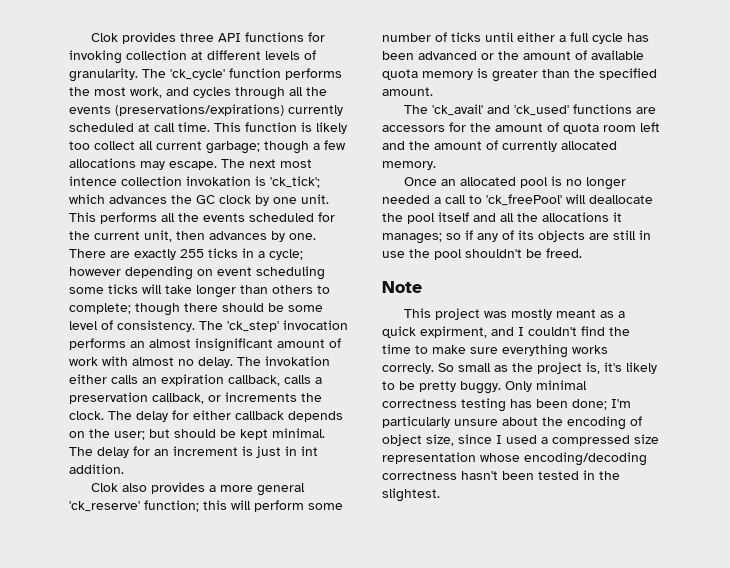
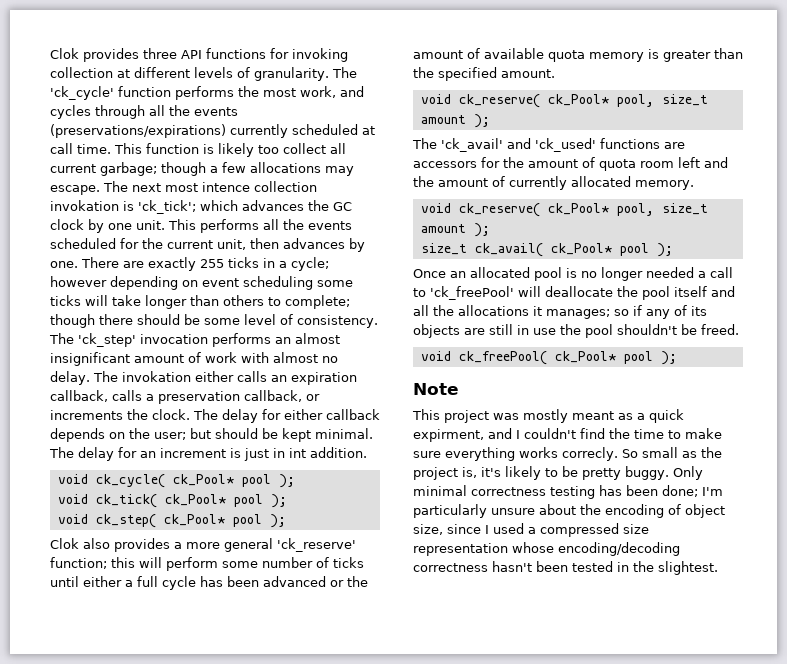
(124, 469) none -> [57,474,295,488] [57,494,287,508] [57,514,286,528] // void ck_cycle( ck_Pool* pool ); // void ck_tick( ck_Pool* pool ); // void ck_step( ck_Pool* pool );
(433, 91) none -> [420,94,708,108] [420,114,490,128] // void ck_reserve( ck_Pool* pool, size_t amount );
(436, 165) none -> [420,203,708,217] [420,223,490,237] [420,243,673,257] // void ck_reserve( ck_Pool* pool, size_t amount ); // size_t ck_avail( ck_Pool* pool );
(582, 253) none -> [420,351,677,365] // void ck_freePool( ck_Pool* pool );

